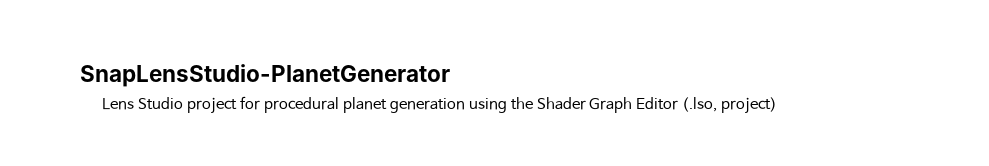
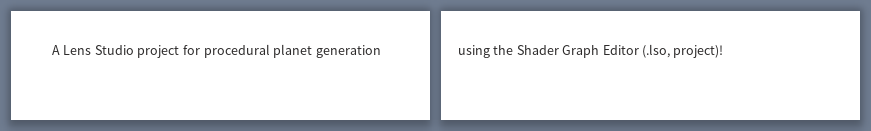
[80,64,450,87] SnapLensStudio-PlanetGenerator // -> [51,45,60,55] A
[721,97,778,114] project) -> [673,45,724,58] project)!

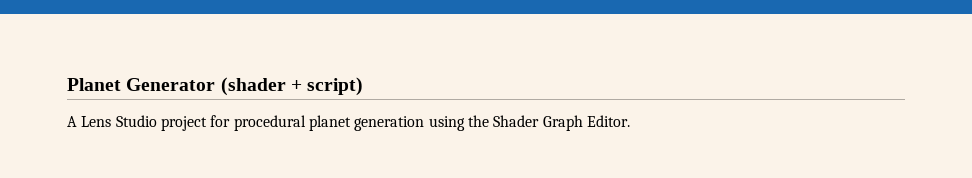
(51, 50) none -> [67,77,364,96] Planet Generator (shader + script) //
[602,44,724,58] Editor (.lso, project)! -> [586,115,630,127] Editor.

